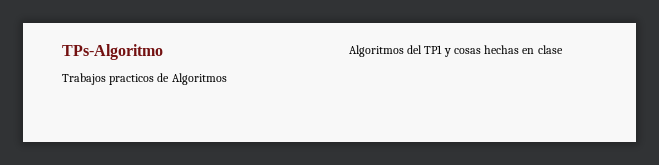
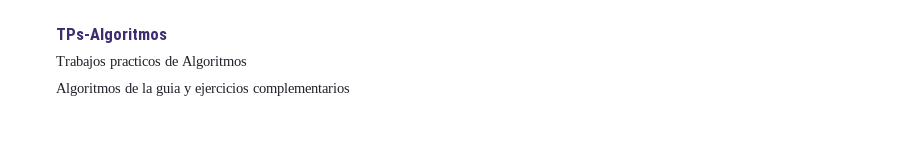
[62,44,163,60] TPs-Algoritmo -> [56,28,167,43] TPs-Algoritmos
[407,45,563,57] del TP1 y cosas hechas en clase -> [125,83,350,96] de la guia y ejercicios complementarios

